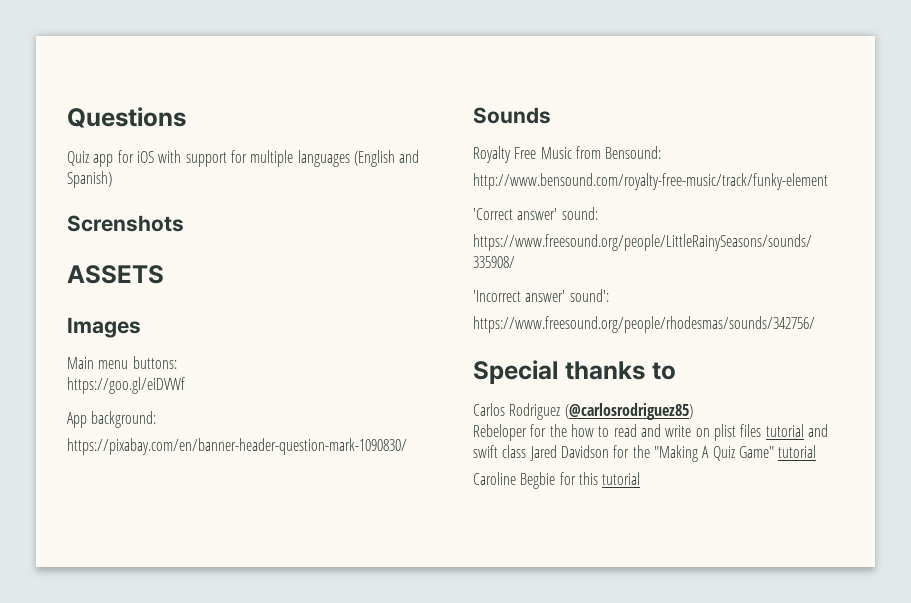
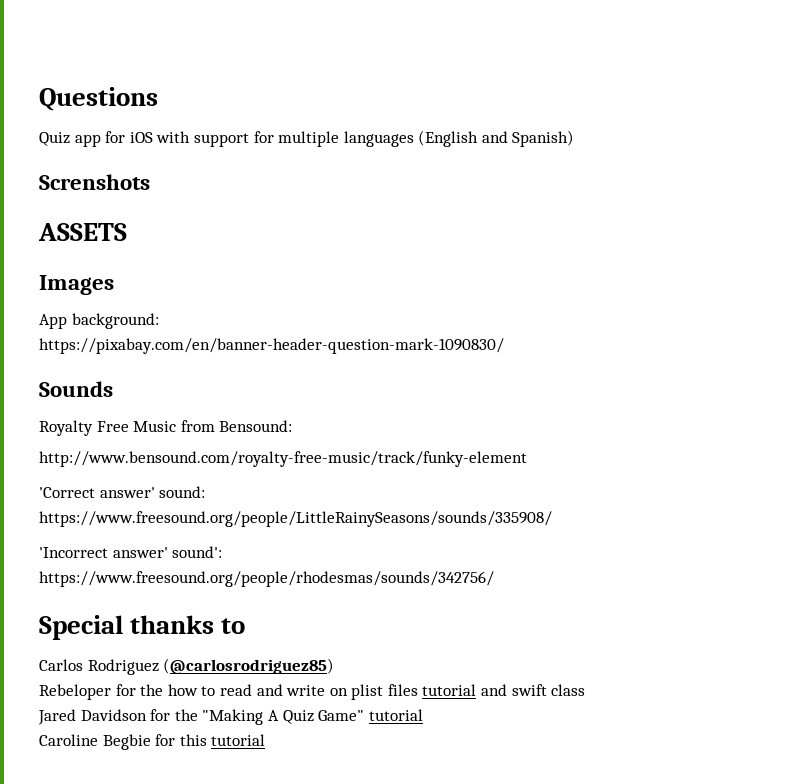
[67,356,177,369] [67,377,185,394] // Main menu buttons: // https://goo.gl/eiDVWf -> (114, 285) none
(527, 451) none -> (586, 690) //

